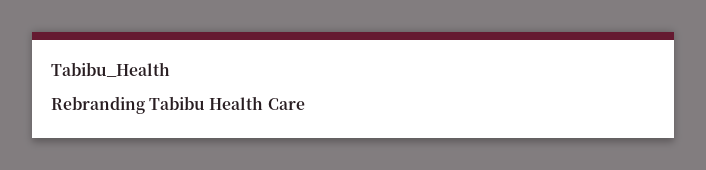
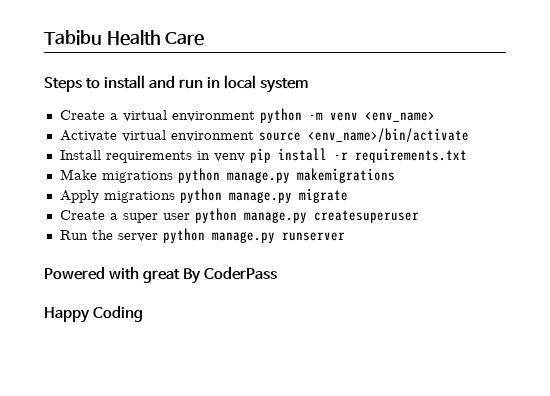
[51,62,170,77] [51,96,145,114] Tabibu_Health // Rebranding -> (44, 37) none
(305, 104) none -> [44,75,309,93] [59,108,435,123] [59,128,469,143] [59,148,467,163] [59,168,395,183] [59,188,348,203] [59,208,419,223] [59,228,345,243] [44,267,278,284] [44,306,144,323] // Steps to install and run in local system // Create a virtual environment python -m venv <env_name> // Activate virtual environment source <env_name>/bin/activate // Install requirements in venv pip install -r requirements.txt // Make migrations python manage.py makemigrations // Apply migrations python manage.py migrate // Create a super user python manage.py createsuperuser // Run the server python manage.py runserver // Powered with great By CoderPass // Happy Coding

